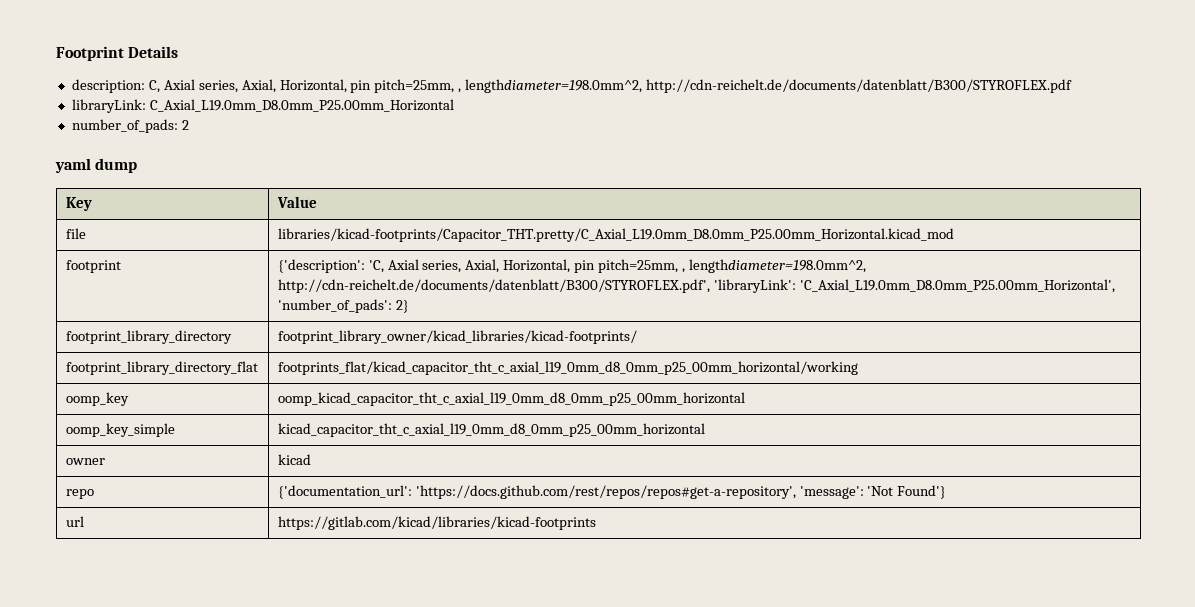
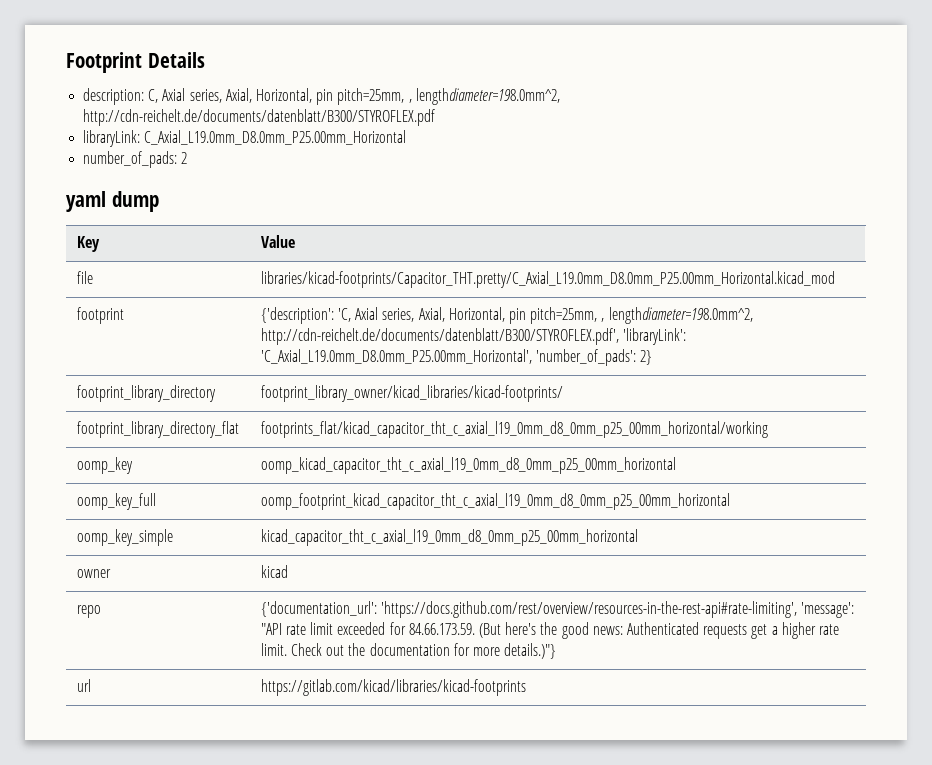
(745, 399) none -> [76,493,156,510] [260,493,730,510] // oomp_key_full | oomp_footprint_kicad_capacitor_tht_c_axial_l19_0mm_d8_0mm_p25_00mm_horizontal
[415,485,947,499] 'https://docs.github.com/rest/repos/repos#get-a-repository', 'message': 'Not Found'} -> [381,601,855,618] [260,622,839,639] [260,643,557,659] 'https://docs.github.com/rest/overview/resources-in-the-rest-api#rate-limiting', 'message': "API rate limit exceeded for 84.66.173.59. (But here's the good news: Authenticated requests get a higher rate limit. Check out the documentation for more details.)"}

